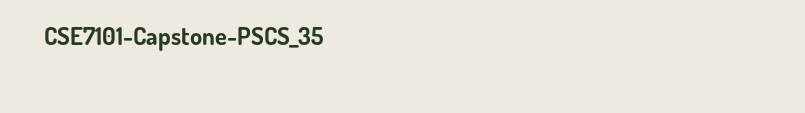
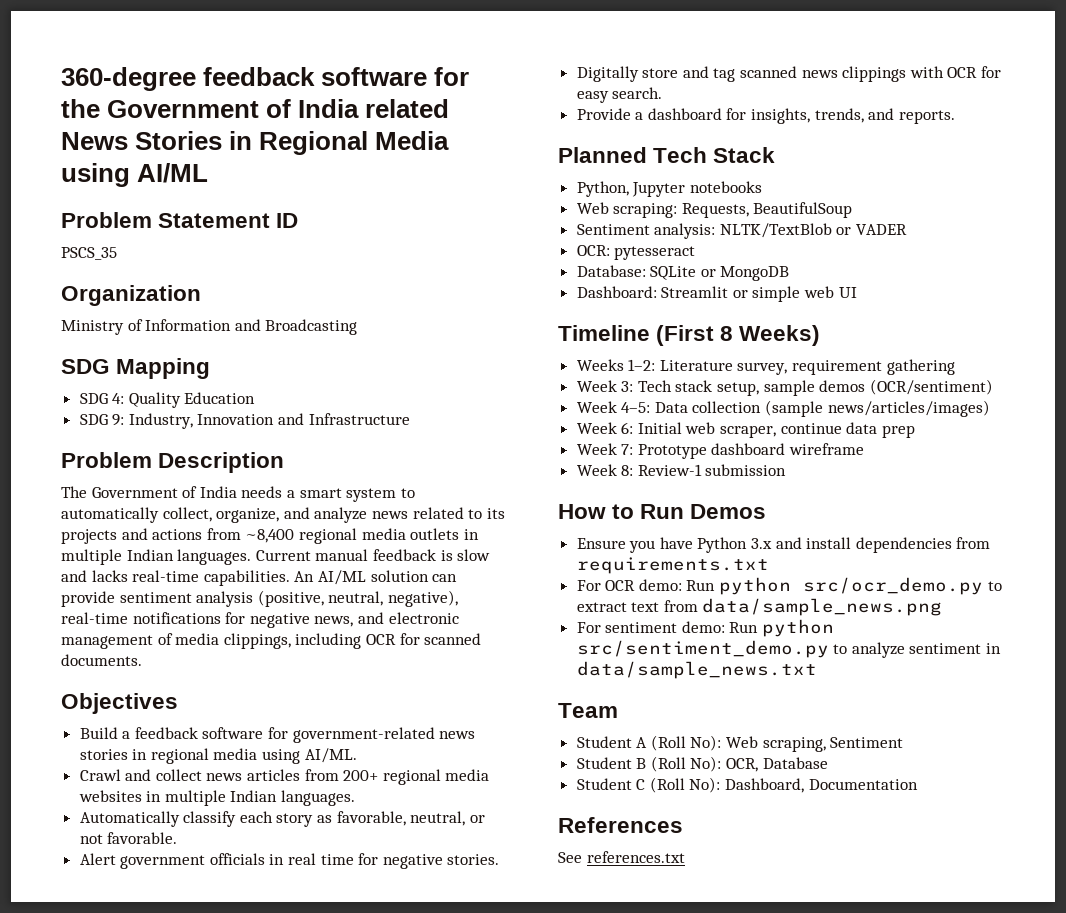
[44,27,323,51] CSE7101-Capstone-PSCS_35 -> [61,67,470,91] [61,99,450,118] [61,131,450,155] [61,163,209,187] [61,212,299,228] [61,247,117,260] [61,285,201,306] [61,319,358,335] [61,358,211,379] [79,392,256,408] [79,413,410,429] [61,452,285,473] [61,486,415,502] [61,507,505,523] [61,528,479,544] [61,549,491,565] [61,570,458,586] [61,590,458,607] [61,612,459,628] [61,633,482,649] [61,654,142,666] [61,693,178,714] [79,727,476,743] [79,748,357,764] [79,769,490,785] [78,790,356,806] [79,811,485,827] [79,832,178,844] [79,853,500,869] [576,66,1002,82] [576,87,663,103] [576,108,955,124] [558,147,776,163] [576,181,762,197] [576,202,853,218] [576,223,908,239] [576,245,696,260] [576,265,790,281] [576,286,857,302] [558,325,821,346] [576,359,955,375] [576,379,993,396] [576,400,990,417] [576,422,915,438] [576,443,865,459] [576,464,787,476] [558,504,767,519] [576,537,991,553] [576,557,769,574] [576,577,1002,595] [576,598,943,616] [576,619,835,637] [576,640,1002,658] [576,661,817,679] [558,703,618,718] [576,735,904,752] [576,756,828,772] [576,777,918,793] [558,817,683,833] [558,851,685,863] 360-degree feedback software for the Government of India related News Stories in Regional Media using AI/ML // Problem Statement ID // PSCS_35 // Organization // Ministry of Information and Broadcasting // SDG Mapping // SDG 4: Quality Education // SDG 9: Industry, Innovation and Infrastructure // Problem Description // The Government of India needs a smart system to automatically collect, organize, and analyze news related to its projects and actions from ~8,400 regional media outlets in multiple Indian languages. Current manual feedback is slow and lacks real-time capabilities. An AI/ML solution can provide sentiment analysis (positive, neutral, negative), real-time notifications for negative news, and electronic management of media clippings, including OCR for scanned documents. // Objectives // Build a feedback software for government-related news stories in regional media using AI/ML. // Crawl and collect news articles from 200+ regional media websites in multiple Indian languages. // Automatically classify each story as favorable, neutral, or not favorable. // Alert government officials in real time for negative stories. // Digitally store and tag scanned news clippings with OCR for easy search. // Provide a dashboard for insights, trends, and reports. // Planned Tech Stack // Python, Jupyter notebooks // Web scraping: Requests, BeautifulSoup // Sentiment analysis: NLTK/TextBlob or VADER // OCR: pytesseract // Database: SQLite or MongoDB // Dashboard: Streamlit or simple web UI // Timeline (First 8 Weeks) // Weeks 1–2: Literature survey, requirement gathering // Week 3: Tech stack setup, sample demos (OCR/sentiment) // Week 4–5: Data collection (sample news/articles/images) // Week 6: Initial web scraper, continue data prep // Week 7: Prototype dashboard wireframe // Week 8: Review-1 submission // How to Run Demos // Ensure you have Python 3.x and install dependencies from requirements.txt // For OCR demo: Run python src/ocr_demo.py to extract text from data/sample_news.png // For sentiment demo: Run python src/sentiment_demo.py to analyze sentiment in data/sample_news.txt // Team // Student A (Roll No): Web scraping, Sentiment // Student B (Roll No): OCR, Database // Student C (Roll No): Dashboard, Documentation // References // See references.txt

